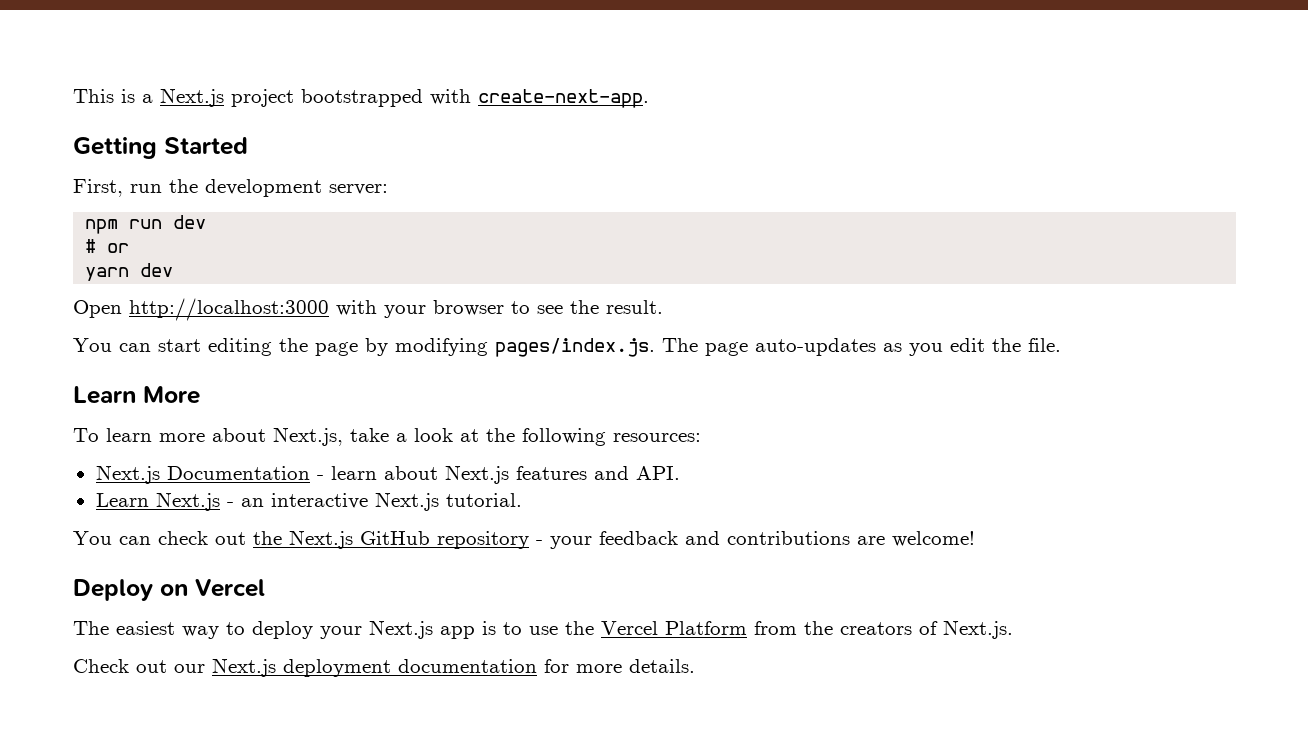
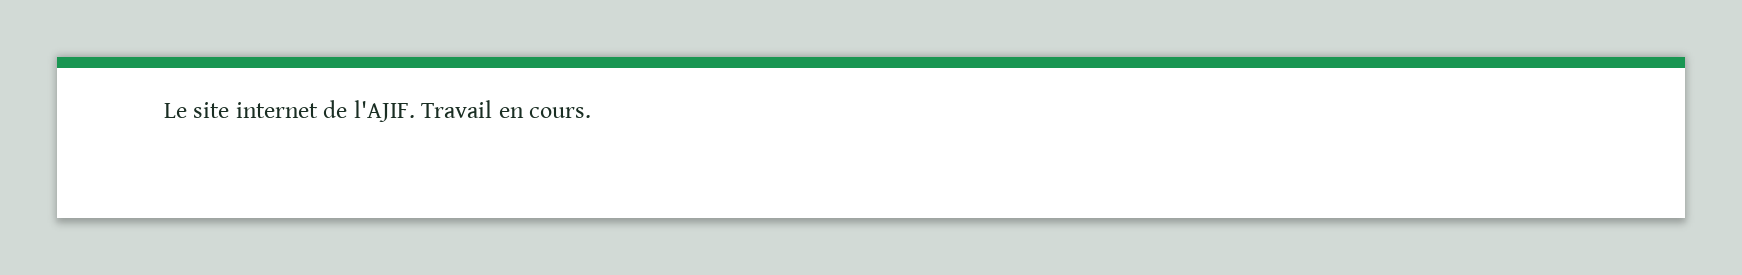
[73,88,649,108] [73,137,248,159] [73,179,388,197] [85,215,207,234] [85,239,130,253] [85,263,174,281] [73,298,663,321] [73,338,1061,357] [73,386,200,404] [73,427,701,446] [95,465,680,484] [95,492,522,511] [73,530,975,549] [73,579,265,601] [73,620,1013,639] [73,658,695,677] This is a Next.js project bootstrapped with create-next-app. // Getting Started // First, run the development server: // npm run dev // # or // yarn dev // Open http://localhost:3000 with your browser to see the result. // You can start editing the page by modifying pages/index.js. The page auto-updates as you edit the file. // Learn More // To learn more about Next.js, take a look at the following resources: // Next.js Documentation - learn about Next.js features and API. // Learn Next.js - an interactive Next.js tutorial. // You can check out the Next.js GitHub repository - your feedback and contributions are welcome! // Deploy on Vercel // The easiest way to deploy your Next.js app is to use the Vercel Platform from the creators of Next.js. // Check out our Next.js deployment documentation for more details. -> [164,100,592,122] Le site internet de l'AJIF. Travail en cours.

